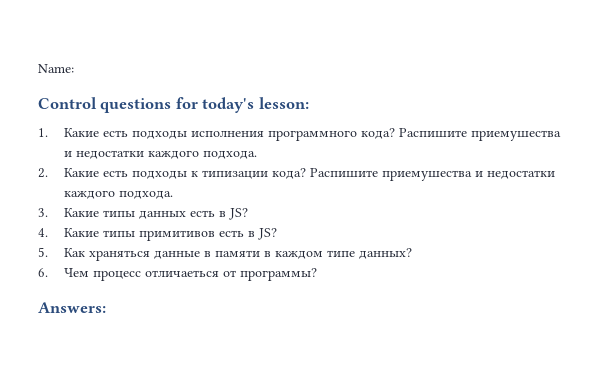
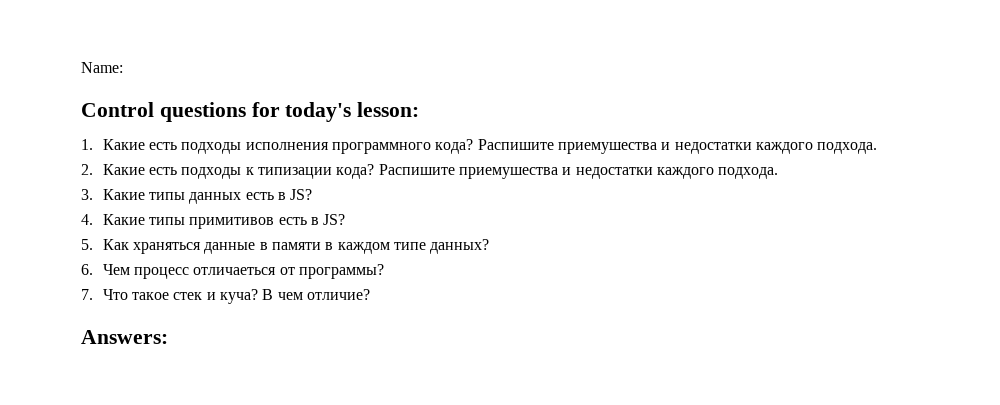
(317, 274) none -> [81,289,371,304] // 7. Что такое стек и куча? В чем отличие?

